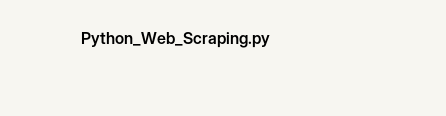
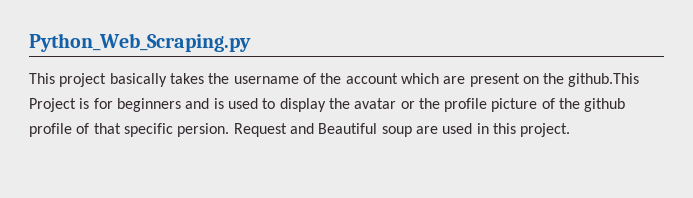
(270, 40) none -> [29,73,640,87] [29,98,626,112] [29,123,571,137] // This project basically takes the username of the account which are present on the github.This Project is for beginners and is used to display the avatar or the profile picture of the github profile of that specific persion. Request and Beautiful soup are used in this project.

